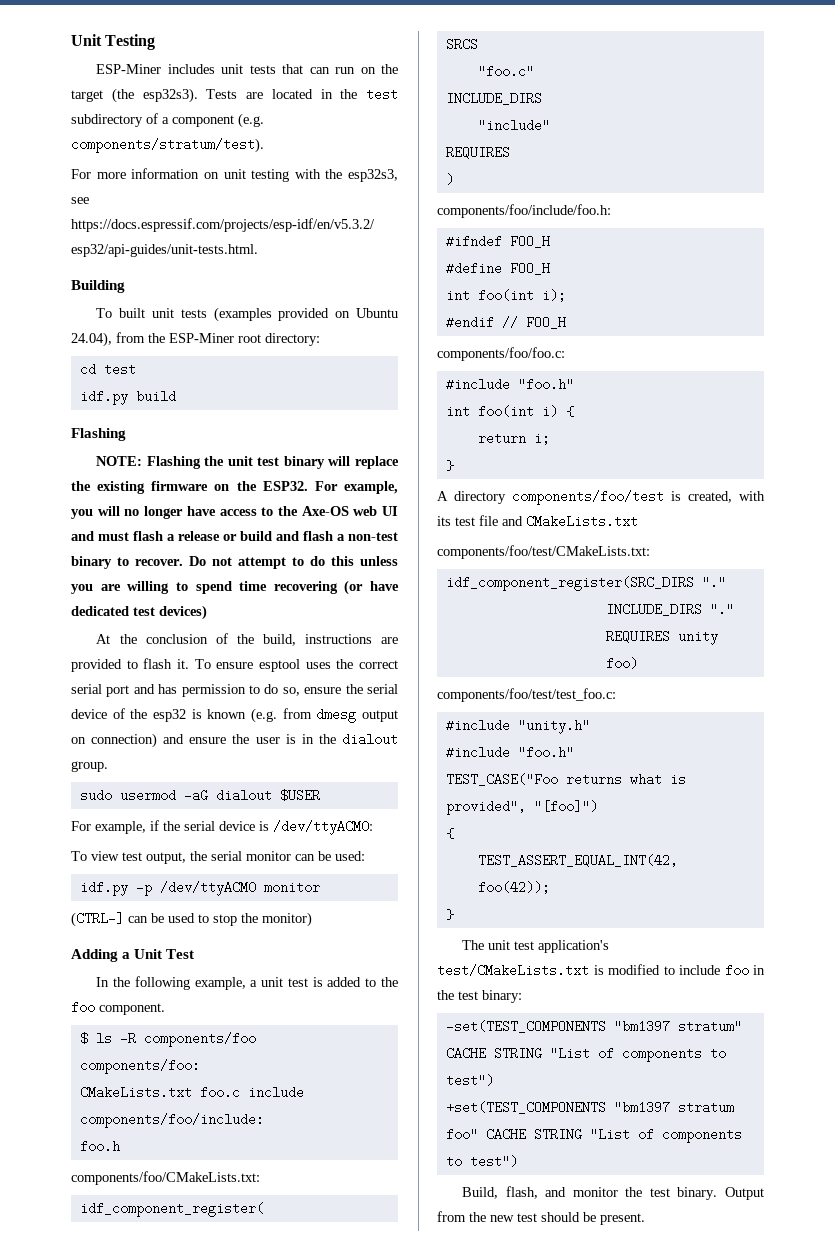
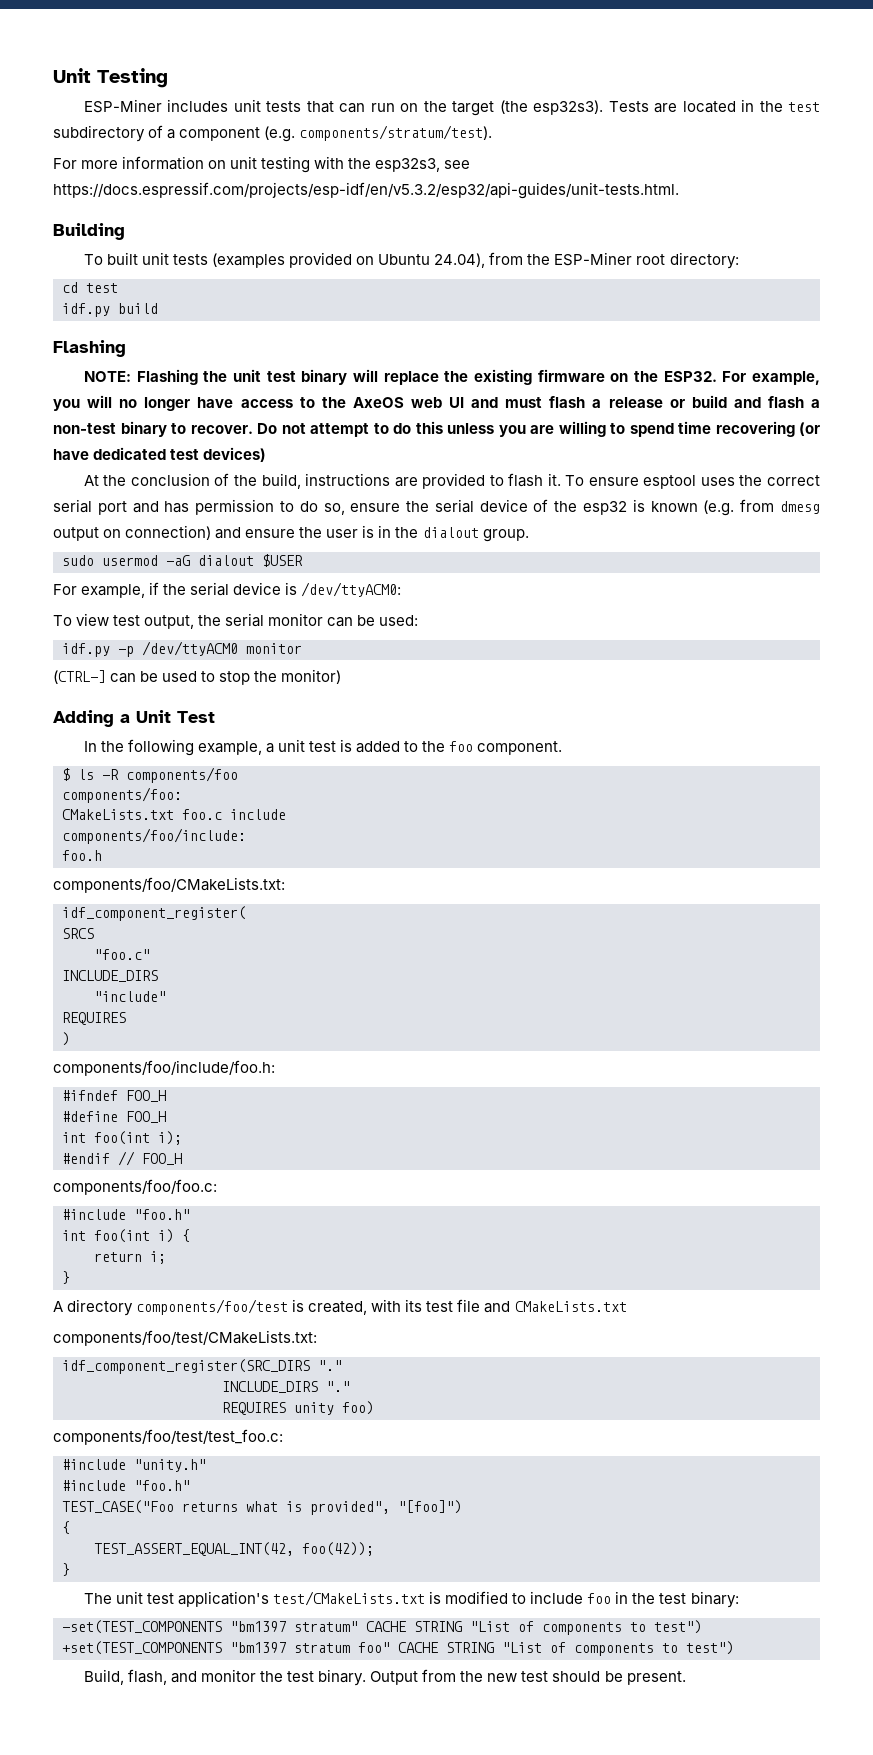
[301,506,349,516] Axe-OS -> [352,397,404,408] AxeOS

